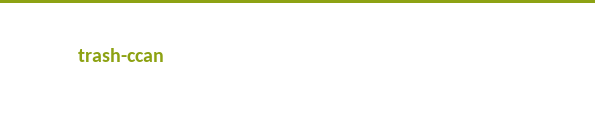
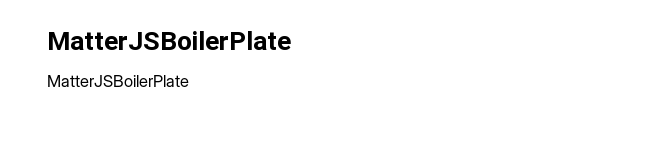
[78,48,164,62] trash-ccan -> [47,31,291,50] [47,75,189,87] MatterJSBoilerPlate // MatterJSBoilerPlate

